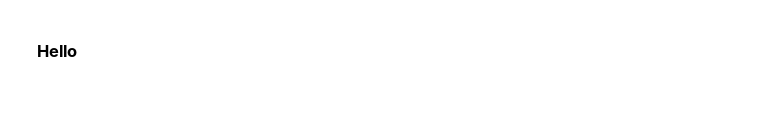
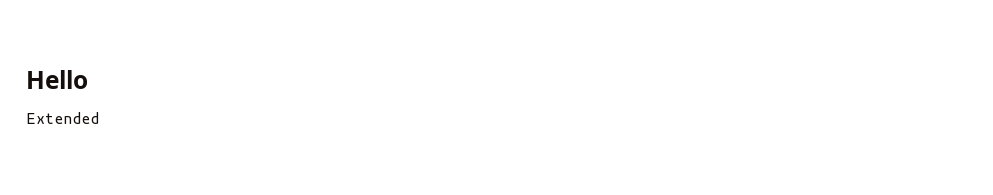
(77, 51) none -> [26,112,99,124] // Extended

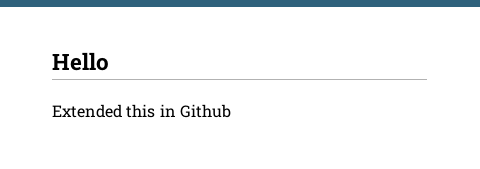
(99, 118) none -> [126,104,231,118] this in Github

